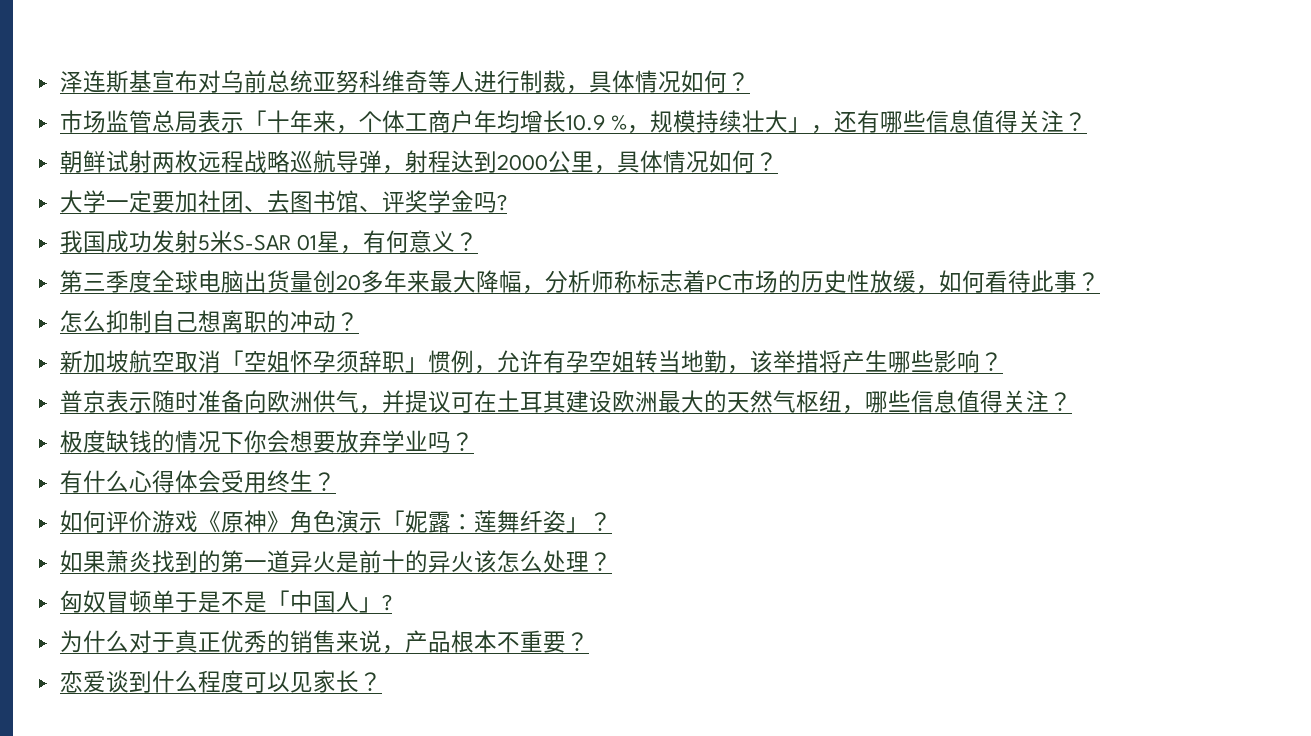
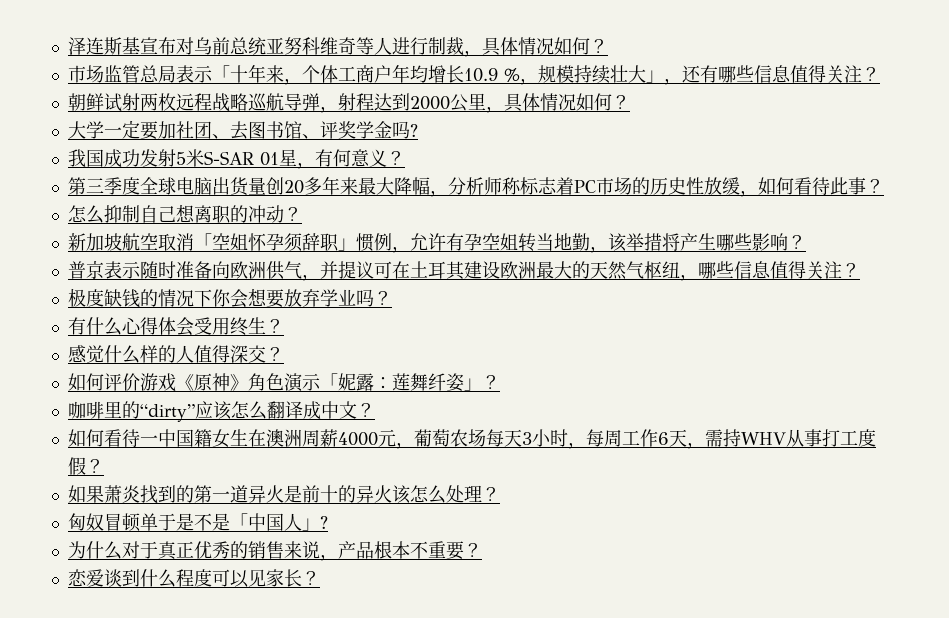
(336, 481) none -> [67,345,284,364] // 感觉什么样的人值得深交？
(612, 521) none -> [67,401,375,422] [67,429,876,449] [67,457,104,475] // 咖啡里的“dirty”应该怎么翻译成中文？ // 如何看待一中国籍女生在澳洲周薪4000元，葡萄农场每天3小时，每周工作6天，需持WHV从事打工度假？

